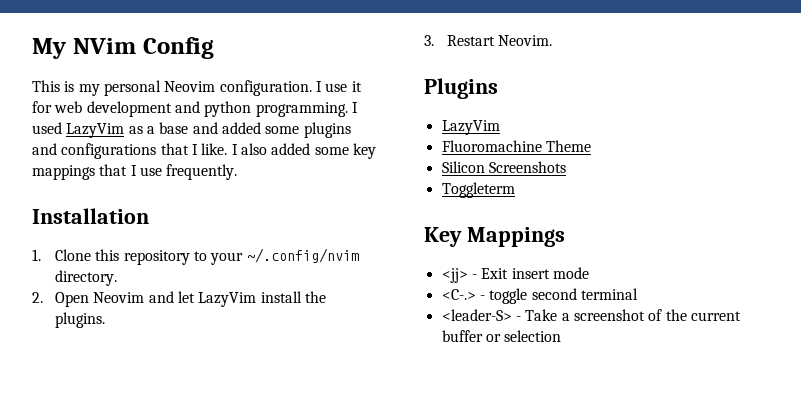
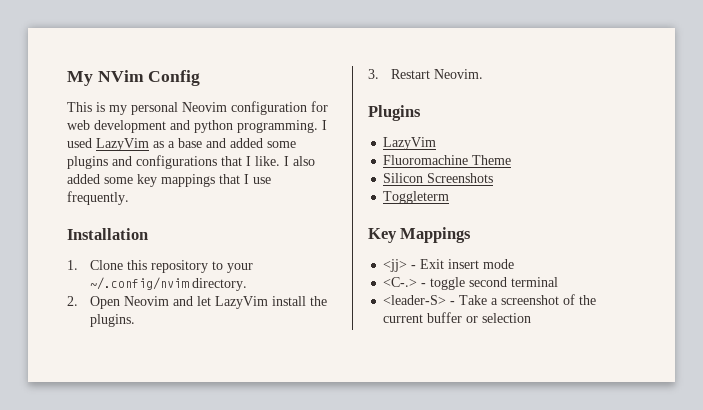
[219,80,362,96] configuration. I use it -> [231,101,307,115] configuration

